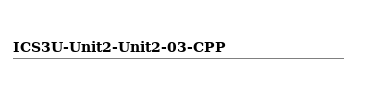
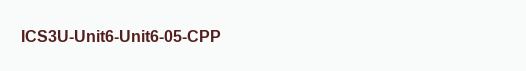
[13,41,226,52] ICS3U-Unit2-Unit2-03-CPP -> [21,30,221,42] ICS3U-Unit6-Unit6-05-CPP

